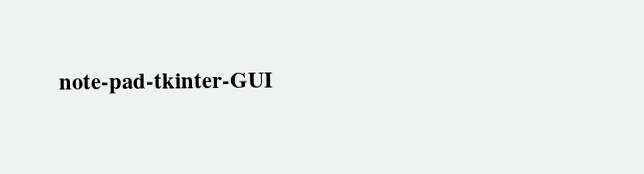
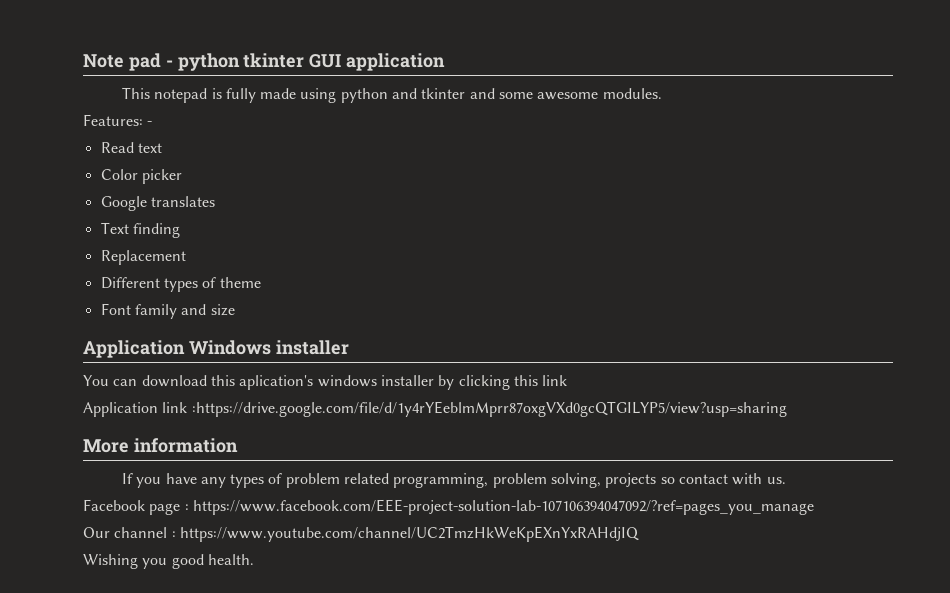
[58,72,274,95] note-pad-tkinter-GUI -> [83,53,446,71] [121,87,662,103] [83,114,153,126] [100,142,162,153] [100,169,182,184] [100,196,215,211] [100,222,180,238] [100,250,186,265] [100,277,261,292] [100,303,235,319] [83,340,349,358] [83,375,568,390] [83,401,787,417] [83,438,238,453] [121,473,786,488] [83,499,814,515] [83,526,639,542] [83,554,254,569] Note pad - python tkinter GUI application // This notepad is fully made using python and tkinter and some awesome modules. // Features: - // Read text // Color picker // Google translates // Text finding // Replacement // Different types of theme // Font family and size // Application Windows installer // You can download this aplication's windows installer by clicking this link // Application link :https://drive.google.com/file/d/1y4rYEeblmMprr87oxgVXd0gcQTGILYP5/view?usp=sharing // More information // If you have any types of problem related programming, problem solving, projects so contact with us. // Facebook page : https://www.facebook.com/EEE-project-solution-lab-107106394047092/?ref=pages_you_manage // Our channel : https://www.youtube.com/channel/UC2TmzHkWeKpEXnYxRAHdjIQ // Wishing you good health.

